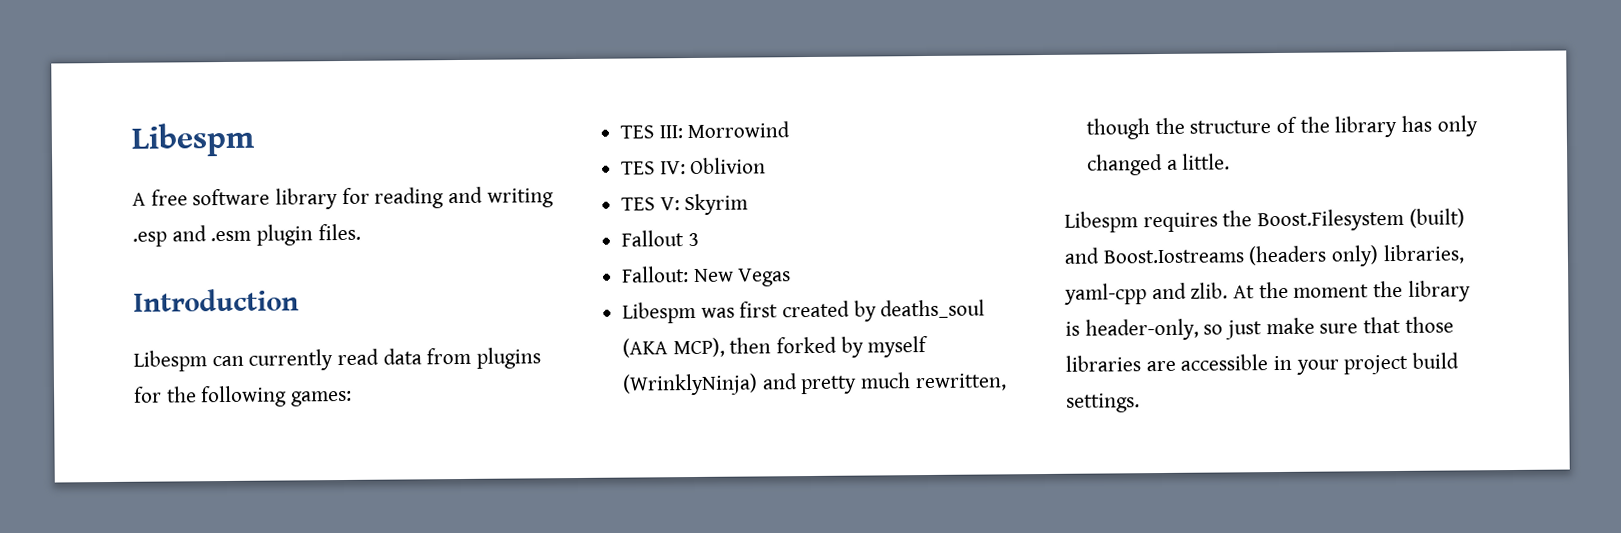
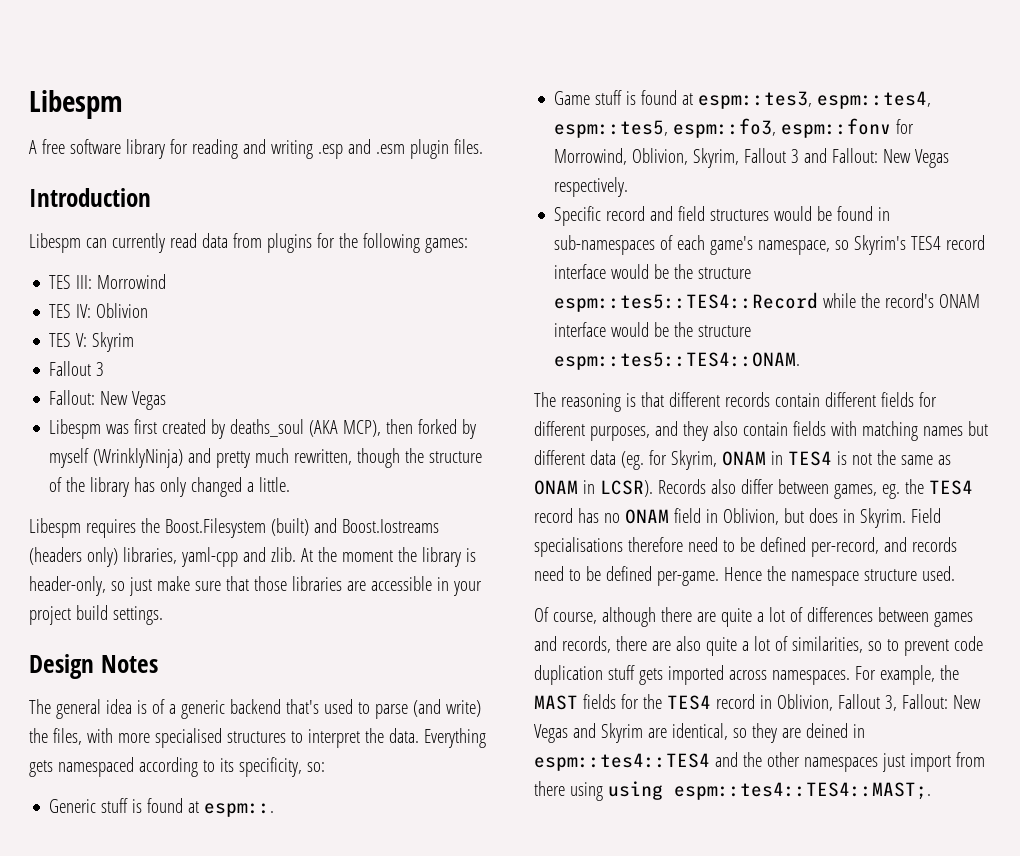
(1140, 403) none -> [29,654,158,679] [29,699,481,719] [29,728,486,748] [29,757,325,777] [49,798,275,817] [554,90,932,109] [554,118,915,138] [554,148,950,168] [554,177,629,197] [554,206,891,226] [554,235,986,255] [554,264,752,279] [554,292,981,312] [554,322,752,337] [554,352,801,370] [534,392,937,412] [534,421,988,441] [534,450,951,470] [534,479,973,499] [534,508,941,528] [534,537,957,557] [534,566,955,586] [534,607,973,627] [534,636,983,656] [534,665,959,685] [534,694,981,711] [534,723,865,743] [534,752,985,772] [534,781,931,801] // Design Notes // The general idea is of a generic backend that's used to parse (and write) the files, with more specialised structures to interpret the data. Everything gets namespaced according to its specificity, so: // Generic stuff is found at espm::. // Game stuff is found at espm::tes3, espm::tes4, espm::tes5, espm::fo3, espm::fonv for Morrowind, Oblivion, Skyrim, Fallout 3 and Fallout: New Vegas respectively. // Specific record and field structures would be found in sub-namespaces of each game's namespace, so Skyrim's TES4 record interface would be the structure espm::tes5::TES4::Record while the record's ONAM interface would be the structure espm::tes5::TES4::ONAM. // The reasoning is that different records contain different fields for different purposes, and they also contain fields with matching names but different data (eg. for Skyrim, ONAM in TES4 is not the same as ONAM in LCSR). Records also differ between games, eg. the TES4 record has no ONAM field in Oblivion, but does in Skyrim. Field specialisations therefore need to be defined per-record, and records need to be defined per-game. Hence the namespace structure used. // Of course, although there are quite a lot of differences between games and records, there are also quite a lot of similarities, so to prevent code duplication stuff gets imported across namespaces. For example, the MAST fields for the TES4 record in Oblivion, Fallout 3, Fallout: New Vegas and Skyrim are identical, so they are deined in espm::tes4::TES4 and the other namespaces just import from there using using espm::tes4::TES4::MAST;.

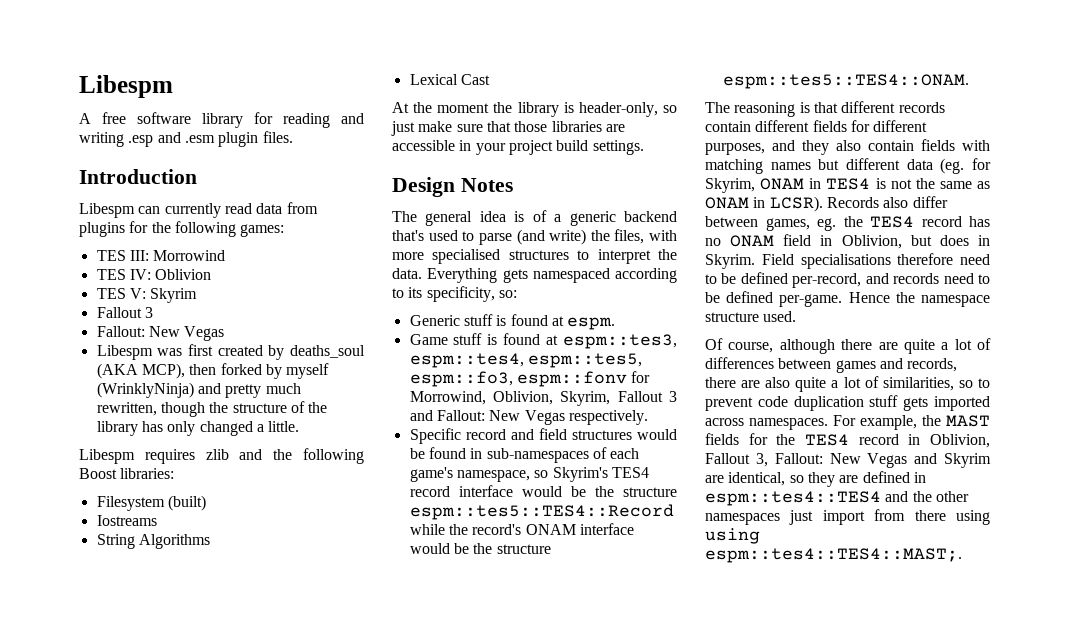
[140,518,439,538] [29,547,296,567] the Boost.Filesystem (built) and Boost.Iostreams (headers only) libraries, yaml-cpp and zlib. -> [205,448,364,464] [79,468,175,479] [96,495,206,511] [96,515,157,526] [96,534,210,549] [409,74,490,85] zlib and the following Boost libraries: // Filesystem (built) // Iostreams // String Algorithms // Lexical Cast //
[204,803,275,817] espm::. -> [567,317,616,330] espm.
[805,723,848,738] deined -> [862,471,910,483] defined

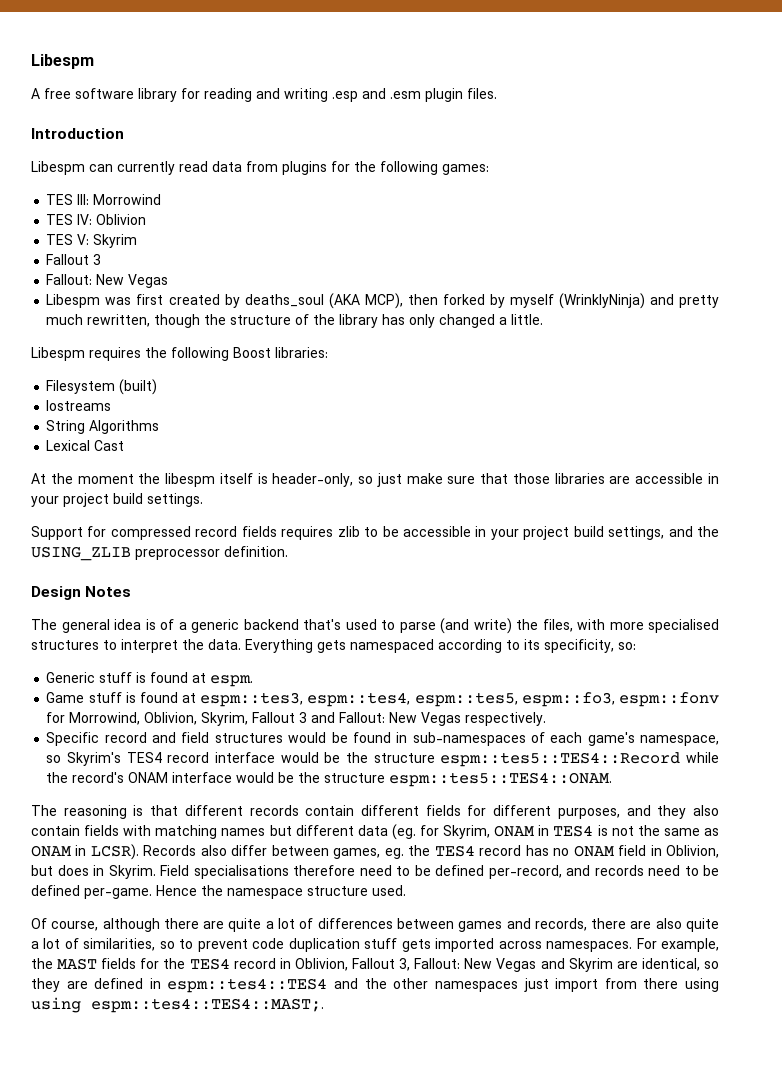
[205,449,263,460] zlib and -> (141, 354) none
[517,102,559,117] library -> [165,473,253,487] libespm itself
(644, 147) none -> [31,526,719,540] [31,546,288,561] // Support for compressed record fields requires zlib to be accessible in your project build settings, and the USING_ZLIB preprocessor definition.

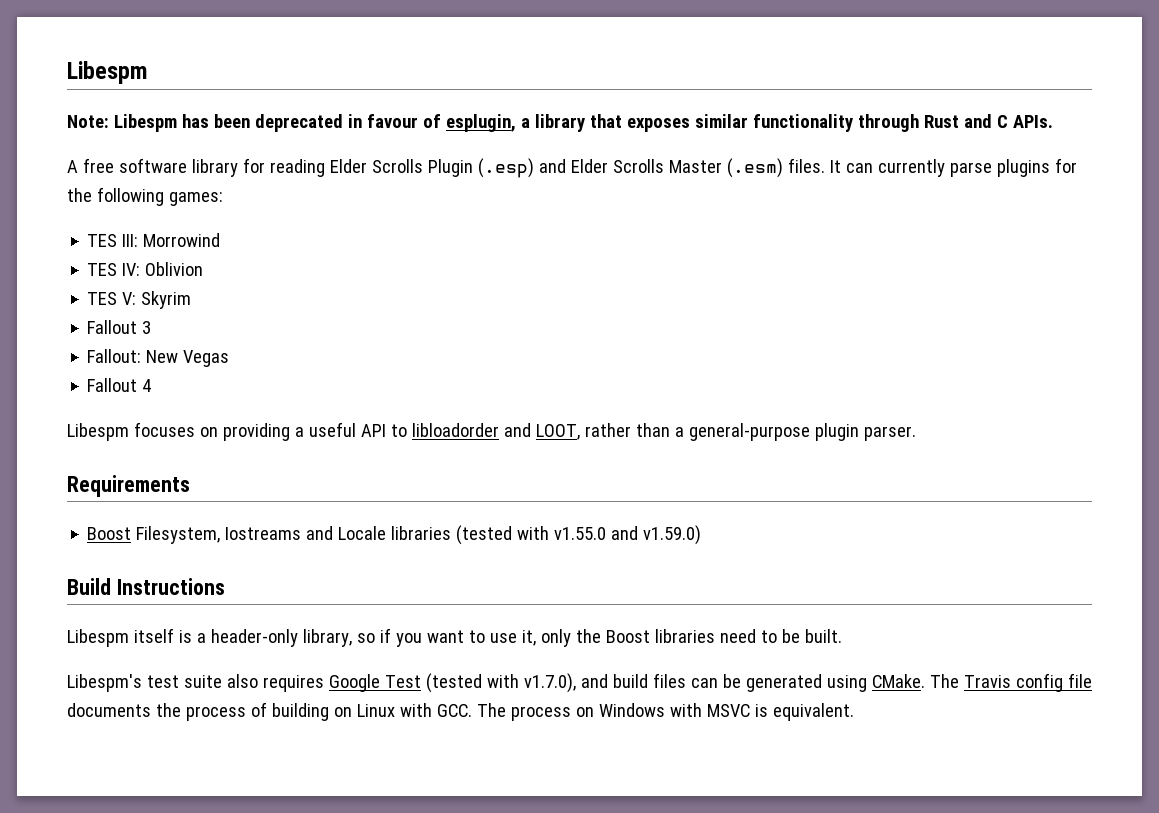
[31,54,94,69] Libespm -> [67,61,147,84] [67,114,1053,132] Libespm // Note: Libespm has been deprecated in favour of esplugin, a library that exposes similar functionality through Rust and C APIs.
[256,88,497,102] [31,128,124,139] [31,161,278,175] and writing .esp and .esm plugin files. // Introduction // Libespm can currently read data from -> [329,158,992,178] Elder Scrolls Plugin (.esp) and Elder Scrolls Master (.esm) files. It can currently parse
[46,293,720,309] [46,314,544,328] [31,347,328,361] [46,379,158,395] [46,400,112,411] [46,420,160,434] [46,440,125,451] [31,473,719,487] [31,493,203,507] [31,526,719,540] [31,546,288,561] [31,586,132,600] [31,618,719,634] [31,639,636,653] [46,672,254,687] [46,692,720,707] [46,712,547,726] [46,732,719,746] [46,752,720,767] [46,772,613,787] [31,805,719,819] [31,824,719,840] [31,844,720,860] [31,865,719,879] [31,885,406,899] [31,918,719,932] [31,938,719,952] [31,958,719,972] [31,978,720,993] [31,997,324,1013] Libespm was first created by deaths_soul (AKA MCP), then forked by myself (WrinklyNinja) and pretty much rewritten, though the structure of the library has only changed a little. // Libespm requires the following Boost libraries: // Filesystem (built) // Iostreams // String Algorithms // Lexical Cast // At the moment the libespm itself is header-only, so just make sure that those libraries are accessible in your project build settings. // Support for compressed record fields requires zlib to be accessible in your project build settings, and the USING_ZLIB preprocessor definition. // Design Notes // The general idea is of a generic backend that's used to parse (and write) the files, with more specialised structures to interpret the data. Everything gets namespaced according to its specificity, so: // Generic stuff is found at espm. // Game stuff is found at espm::tes3, espm::tes4, espm::tes5, espm::fo3, espm::fonv for Morrowind, Oblivion, Skyrim, Fallout 3 and Fallout: New Vegas respectively. // Specific record and field structures would be found in sub-namespaces of each game's namespace, so Skyrim's TES4 record interface would be the structure espm::tes5::TES4::Record while the record's ONAM interface would be the structure espm::tes5::TES4::ONAM. // The reasoning is that different records contain different fields for different purposes, and they also contain fields with matching names but different data (eg. for Skyrim, ONAM in TES4 is not the same as ONAM in LCSR). Records also differ between games, eg. the TES4 record has no ONAM field in Oblivion, but does in Skyrim. Field specialisations therefore need to be defined per-record, and records need to be defined per-game. Hence the namespace structure used. // Of course, although there are quite a lot of differences between games and records, there are also quite a lot of similarities, so to prevent code duplication stuff gets imported across namespaces. For example, the MAST fields for the TES4 record in Oblivion, Fallout 3, Fallout: New Vegas and Skyrim are identical, so they are defined in espm::tes4::TES4 and the other namespaces just import from there using using espm::tes4::TES4::MAST;. -> [87,378,152,392] [67,422,916,441] [67,475,190,497] [87,525,702,545] [67,578,225,595] [67,628,842,647] [67,673,1092,693] [67,702,854,721] Fallout 4 // Libespm focuses on providing a useful API to libloadorder and LOOT, rather than a general-purpose plugin parser. // Requirements // Boost Filesystem, Iostreams and Locale libraries (tested with v1.55.0 and v1.59.0) // Build Instructions // Libespm itself is a header-only library, so if you want to use it, only the Boost libraries need to be built. // Libespm's test suite also requires Google Test (tested with v1.7.0), and build files can be generated using CMake. The Travis config file documents the process of building on Linux with GCC. The process on Windows with MSVC is equivalent.

